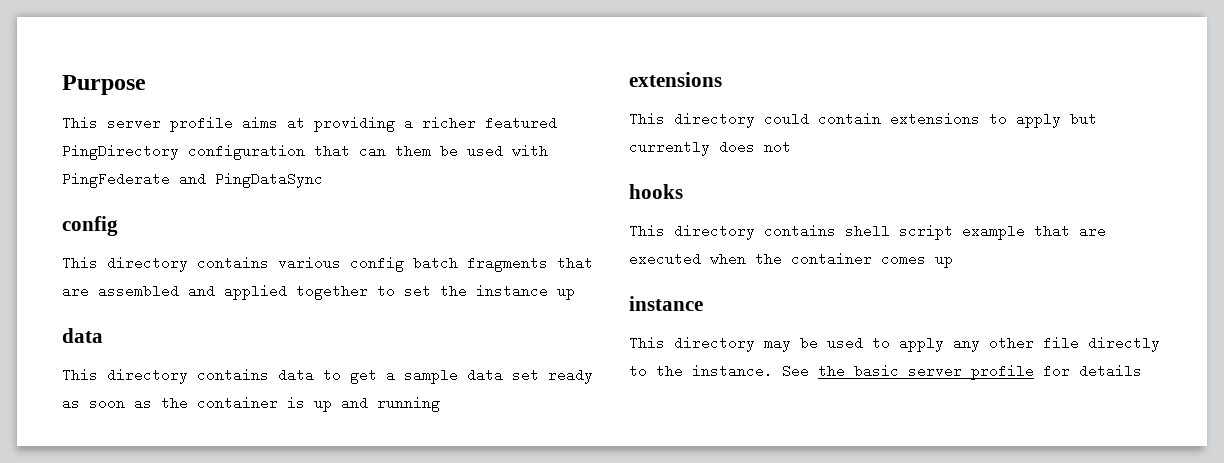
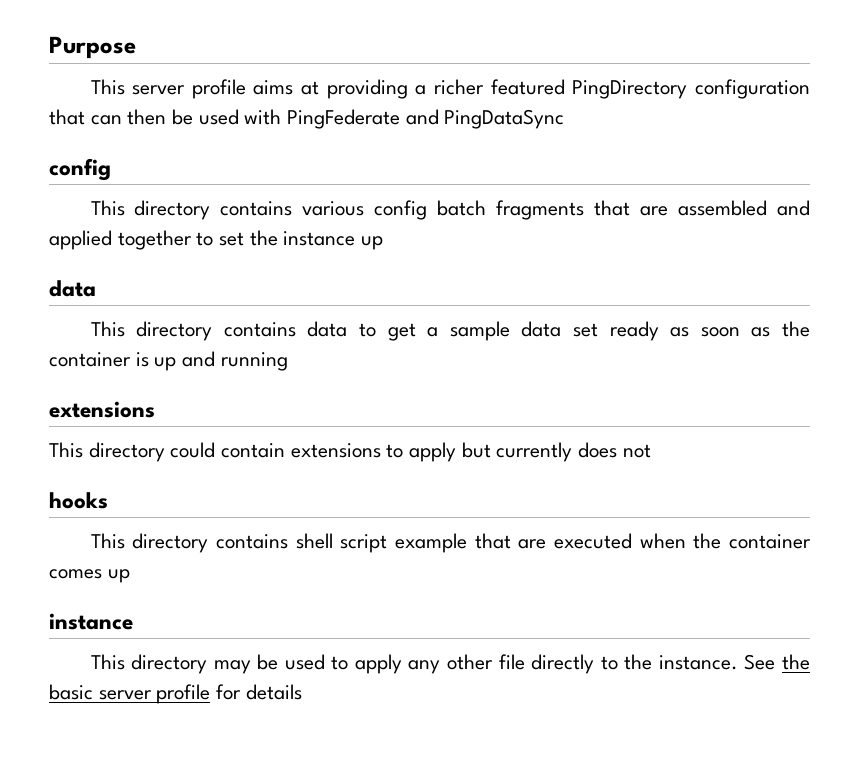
[395,144,431,158] them -> [127,109,167,125] then

